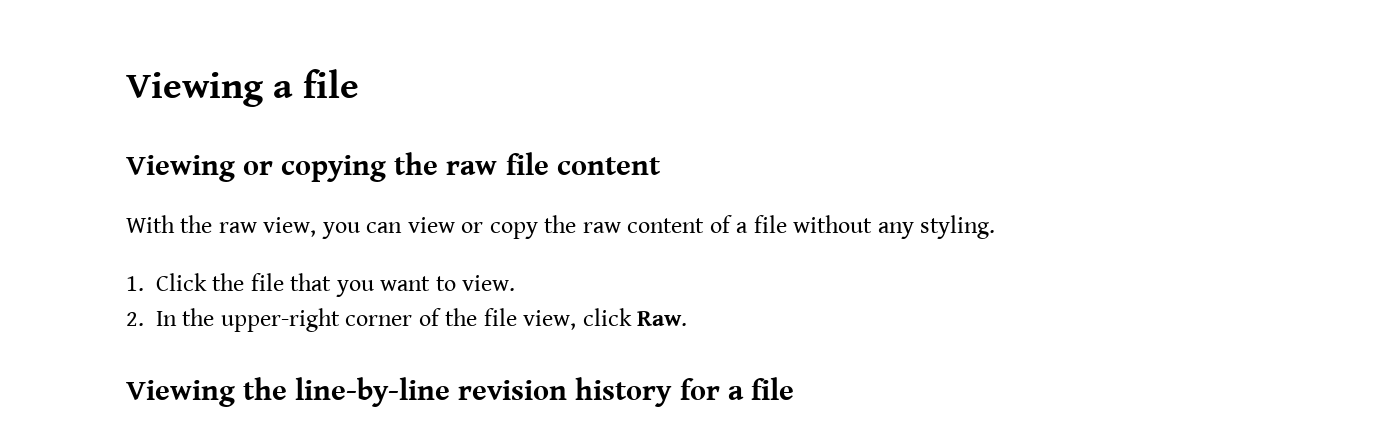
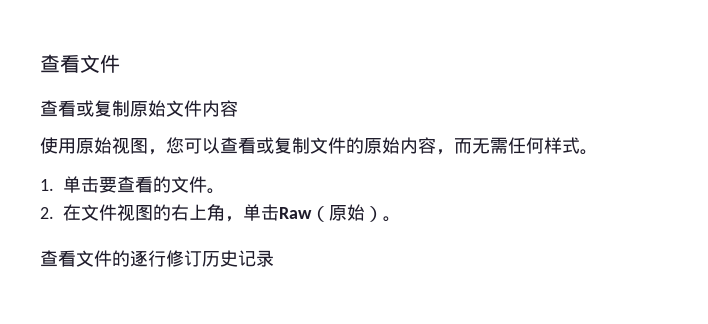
[126,69,359,107] [126,152,661,182] [126,215,996,239] [126,273,516,297] [126,308,688,332] [126,377,794,407] Viewing a file // Viewing or copying the raw file content // With the raw view, you can view or copy the raw content of a file without any styling. // 1. Click the file that you want to view. // 2. In the upper-right corner of the file view, click Raw. // Viewing the line-by-line revision history for a file -> [40,54,120,73] [40,100,238,117] [40,137,598,155] [40,176,225,194] [40,204,401,222] [40,250,274,267] 查看文件 // 查看或复制原始文件内容 // 使用原始视图，您可以查看或复制文件的原始内容，而无需任何样式。 // 1.单击要查看的文件。 // 2.在文件视图的右上角，单击Raw（原始）。 // 查看文件的逐行修订历史记录

